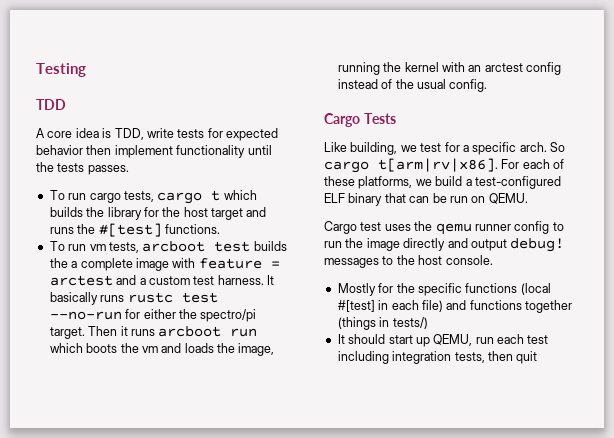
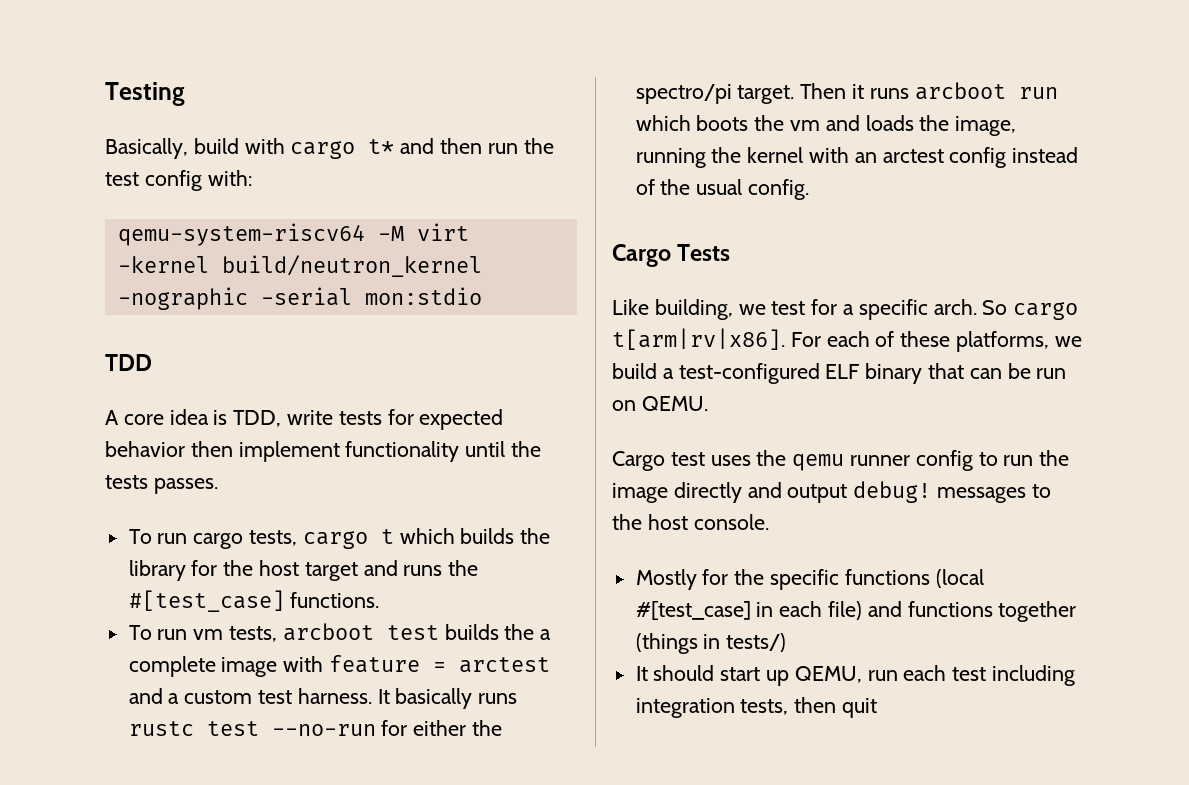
(86, 70) none -> [105,138,554,159] [105,170,252,191] [117,223,469,246] [117,255,482,277] [117,287,482,310] // Basically, build with cargo t* and then run the test config with: // qemu-system-riscv64 -M virt -kernel build/neutron_kernel -nographic -serial mon:stdio
[98,223,162,237] #[test] -> [128,590,285,612] #[test_case]
[337,300,375,312] #[test] -> [635,601,751,620] #[test_case]

